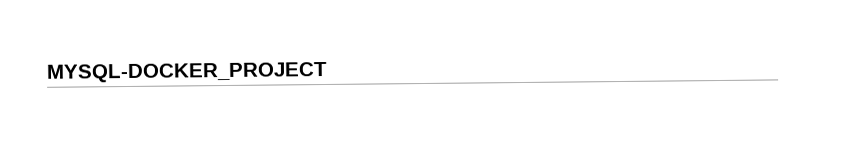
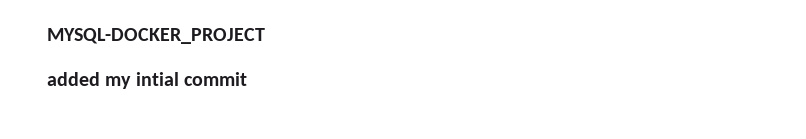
(328, 72) none -> [47,72,247,89] // added my intial commit

